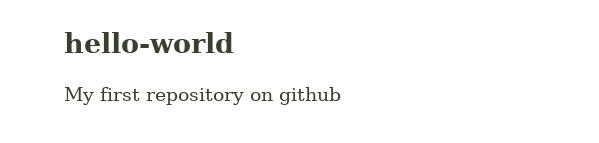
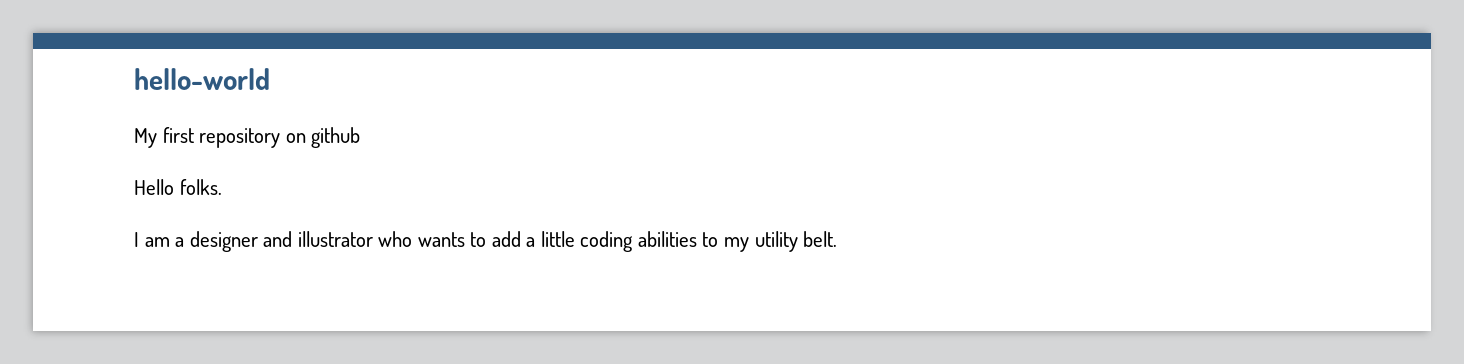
(341, 96) none -> [134,179,222,195] [134,231,838,252] // Hello folks. // I am a designer and illustrator who wants to add a little coding abilities to my utility belt.

